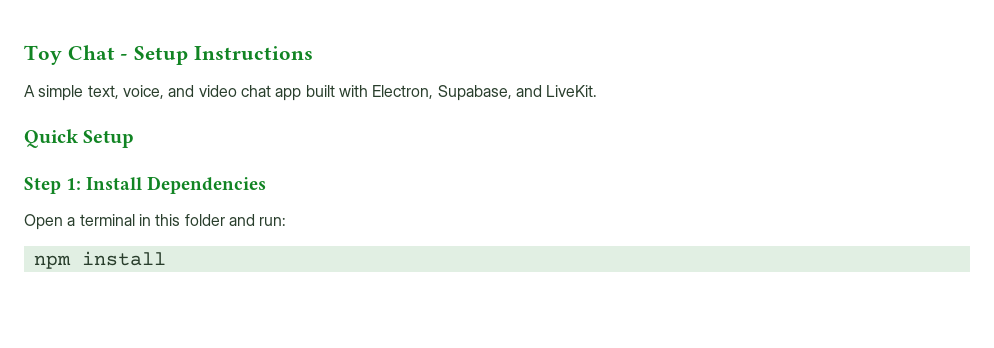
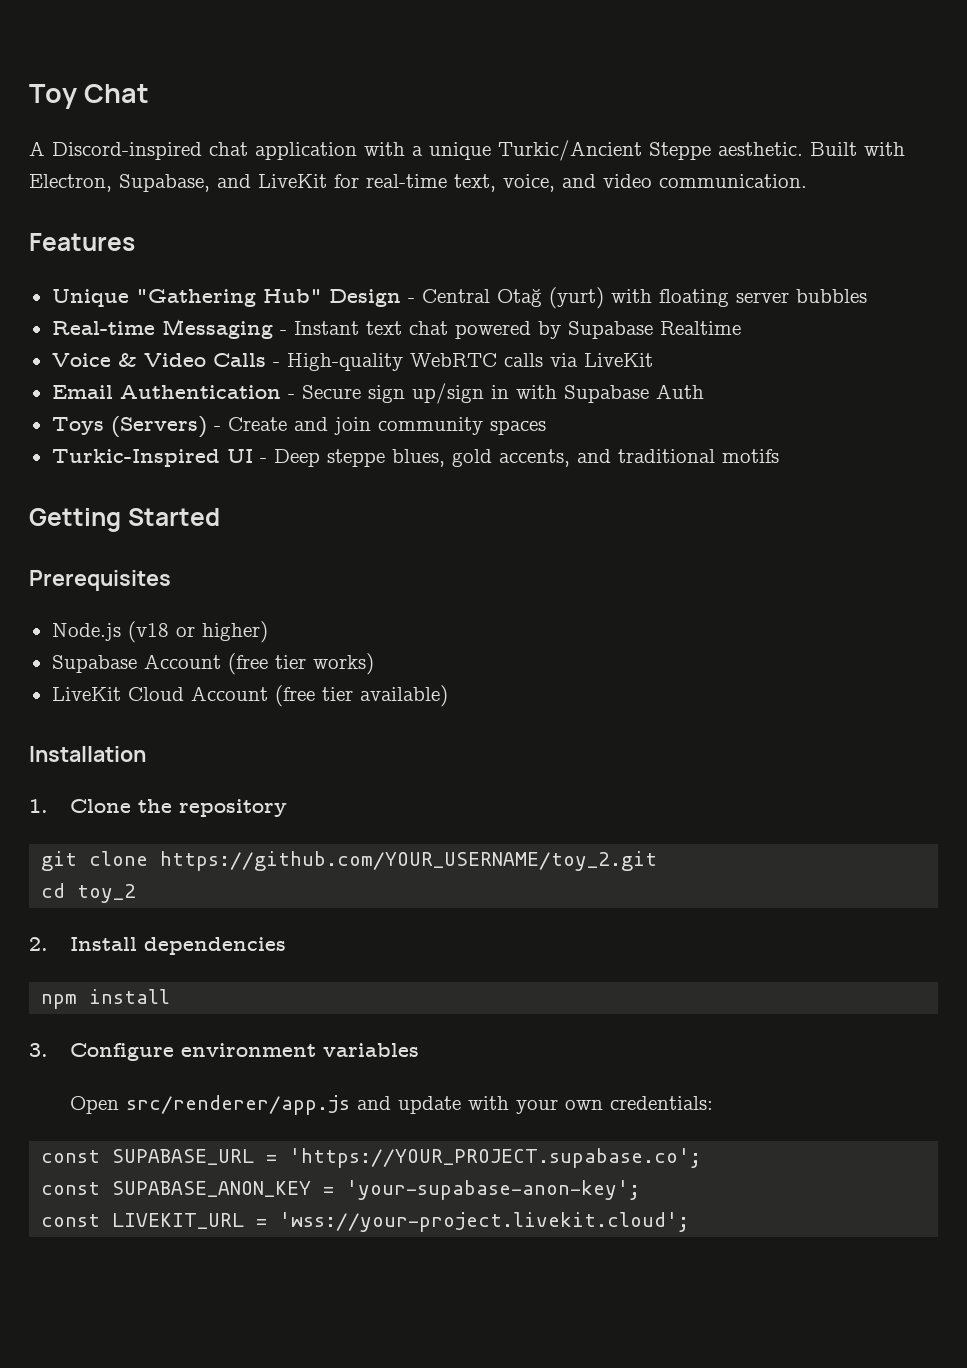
[120,46,313,65] [24,85,598,101] [24,129,135,148] [24,176,267,194] [24,214,287,230] [33,251,166,269] - Setup Instructions // A simple text, voice, and video chat app built with Electron, Supabase, and LiveKit. // Quick Setup // Step 1: Install Dependencies // Open a terminal in this folder and run: // npm install -> [29,140,905,161] [29,174,807,192] [29,233,135,251] [51,287,867,309] [51,319,741,339] [51,353,653,371] [51,383,704,404] [51,416,546,438] [51,449,779,467] [29,508,220,532] [29,570,171,591] [51,621,268,643] [51,653,374,675] [51,685,448,707] [29,746,146,762] [29,799,287,817] [41,851,658,871] [41,883,137,903] [29,937,286,955] [41,989,171,1009] [29,1043,419,1061] [69,1095,713,1115] [41,1148,702,1168] [41,1180,641,1200] [41,1212,690,1232] // A Discord-inspired chat application with a unique Turkic/Ancient Steppe aesthetic. Built with Electron, Supabase, and LiveKit for real-time text, voice, and video communication. // Features // Unique "Gathering Hub" Design - Central Otağ (yurt) with floating server bubbles // Real-time Messaging - Instant text chat powered by Supabase Realtime // Voice & Video Calls - High-quality WebRTC calls via LiveKit // Email Authentication - Secure sign up/sign in with Supabase Auth // Toys (Servers) - Create and join community spaces // Turkic-Inspired UI - Deep steppe blues, gold accents, and traditional motifs // Getting Started // Prerequisites // Node.js (v18 or higher) // Supabase Account (free tier works) // LiveKit Cloud Account (free tier available) // Installation // 1. Clone the repository // git clone https://github.com/YOUR_USERNAME/toy_2.git // cd toy_2 // 2. Install dependencies // npm install // 3. Configure environment variables // Open src/renderer/app.js and update with your own credentials: // const SUPABASE_URL = 'https://YOUR_PROJECT.supabase.co'; // const SUPABASE_ANON_KEY = 'your-supabase-anon-key'; // const LIVEKIT_URL = 'wss://your-project.livekit.cloud';

